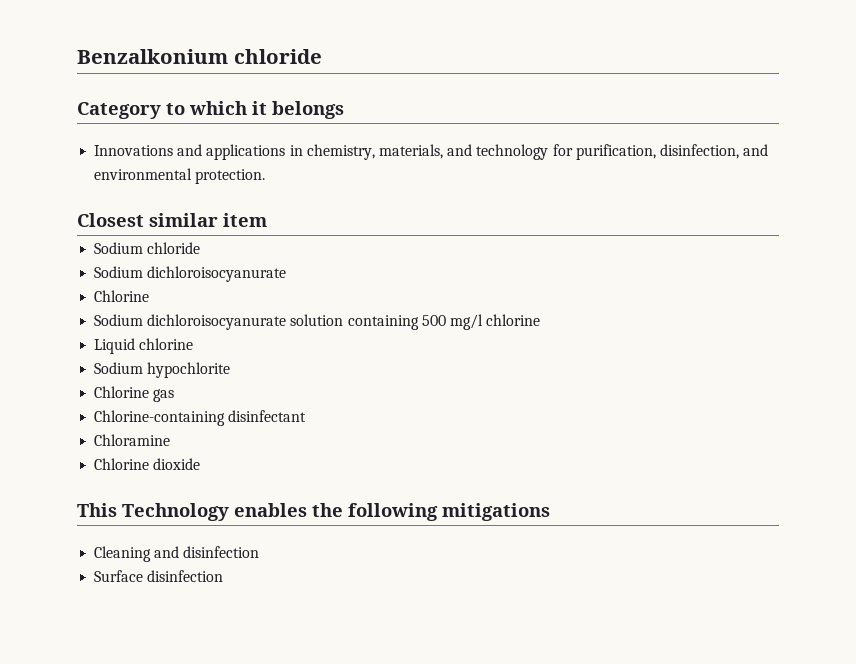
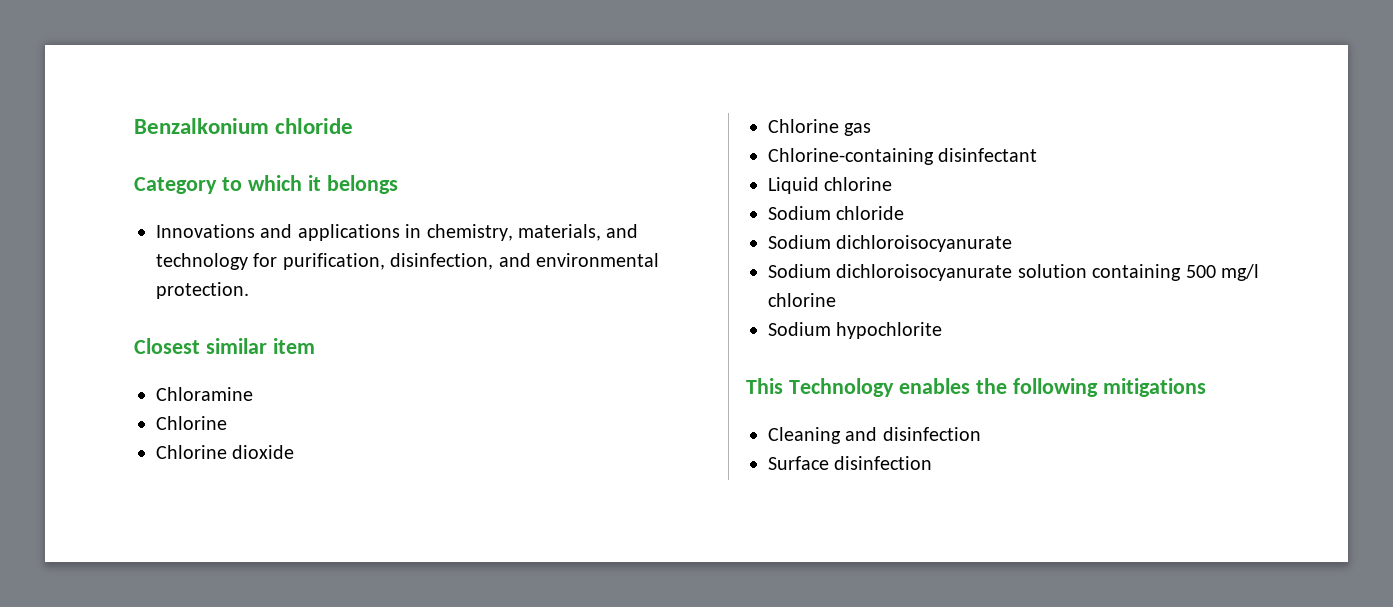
(267, 220) none -> [156,387,253,401] [156,416,227,430] [156,445,295,459] [768,119,872,136] [768,148,1038,165] [768,177,893,194] // Chloramine // Chlorine // Chlorine dioxide // Chlorine gas // Chlorine-containing disinfectant // Liquid chlorine
[94,290,150,302] // Chlorine -> (1013, 243) none
[94,338,194,354] // Liquid chlorine -> (836, 300) none
[94,386,175,402] [94,410,307,426] [94,434,171,446] [94,458,201,470] // Chlorine gas // Chlorine-containing disinfectant // Chloramine // Chlorine dioxide -> (943, 330) none

